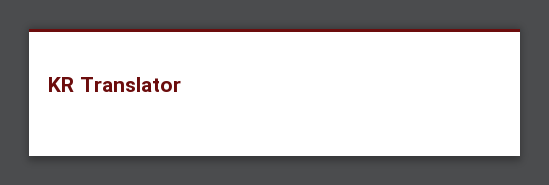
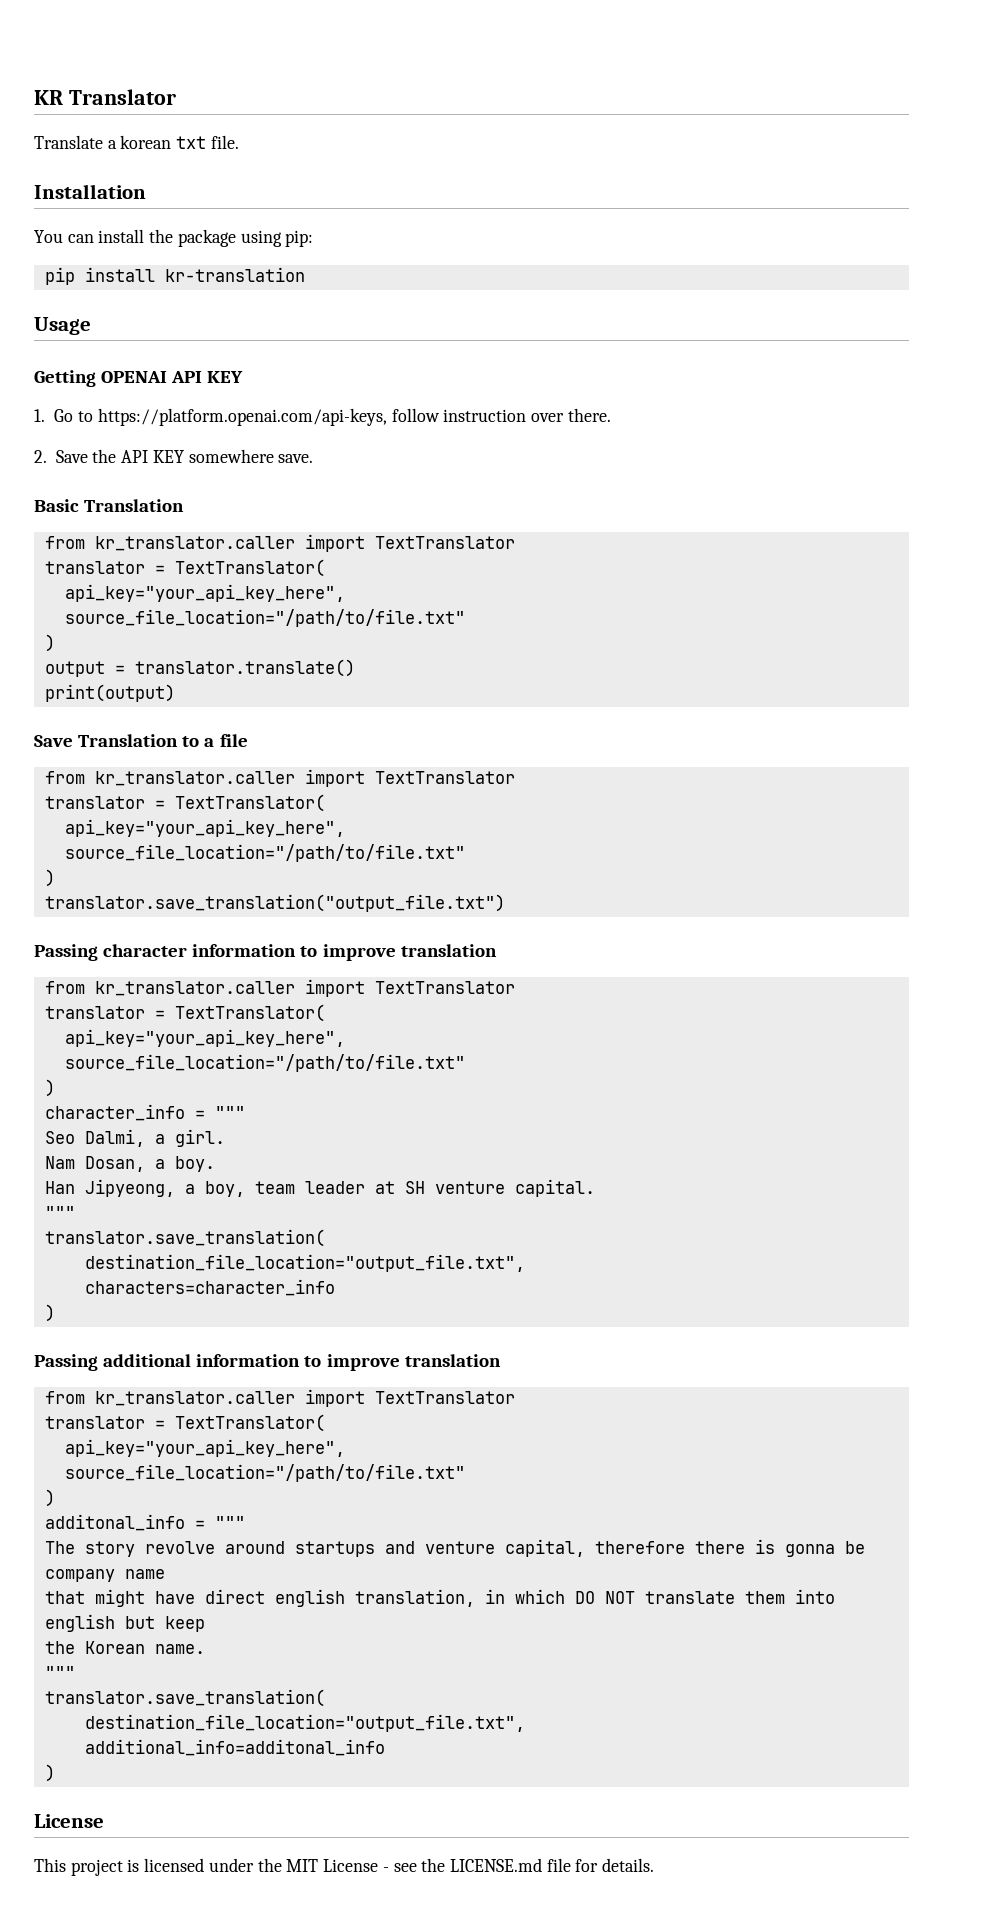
(181, 84) none -> [34,135,239,149] [34,184,146,199] [34,229,314,247] [44,267,305,285] [34,317,91,335] [34,370,244,387] [34,408,611,426] [34,449,314,463] [34,499,185,512] [44,534,515,552] [44,559,325,577] [64,584,345,602] [64,609,465,627] [44,634,55,652] [44,659,355,677] [44,684,175,702] [34,734,248,747] [44,769,515,787] [44,794,325,812] [64,819,345,837] [64,844,465,862] [44,869,55,887] [44,894,505,912] [34,944,497,961] [44,979,515,997] [44,1004,325,1022] [64,1029,345,1047] [64,1054,465,1072] [44,1079,55,1097] [44,1104,245,1121] [44,1129,225,1147] [44,1156,215,1172] [44,1179,595,1197] [44,1206,75,1219] [44,1229,325,1247] [84,1254,525,1272] [84,1279,335,1296] [44,1304,55,1322] [34,1354,501,1371] [44,1389,515,1407] [44,1414,325,1432] [64,1439,345,1457] [64,1464,465,1482] [44,1489,55,1507] [44,1514,245,1531] [44,1539,865,1557] [44,1569,165,1582] [44,1589,835,1607] [44,1614,205,1632] [44,1641,205,1654] [44,1666,75,1679] [44,1689,325,1707] [84,1714,525,1732] [84,1739,385,1756] [44,1764,55,1782] [34,1814,104,1828] [34,1858,655,1876] // Translate a korean txt file. // Installation // You can install the package using pip: // pip install kr-translation // Usage // Getting OPENAI API KEY // 1. Go to https://platform.openai.com/api-keys, follow instruction over there. // 2. Save the API KEY somewhere save. // Basic Translation // from kr_translator.caller import TextTranslator // translator = TextTranslator( // api_key="your_api_key_here", // source_file_location="/path/to/file.txt" // ) // output = translator.translate() // print(output) // Save Translation to a file // from kr_translator.caller import TextTranslator // translator = TextTranslator( // api_key="your_api_key_here", // source_file_location="/path/to/file.txt" // ) // translator.save_translation("output_file.txt") // Passing character information to improve translation // from kr_translator.caller import TextTranslator // translator = TextTranslator( // api_key="your_api_key_here", // source_file_location="/path/to/file.txt" // ) // character_info = """ // Seo Dalmi, a girl. // Nam Dosan, a boy. // Han Jipyeong, a boy, team leader at SH venture capital. // """ // translator.save_translation( // destination_file_location="output_file.txt", // characters=character_info // ) // Passing additional information to improve translation // from kr_translator.caller import TextTranslator // translator = TextTranslator( // api_key="your_api_key_here", // source_file_location="/path/to/file.txt" // ) // additonal_info = """ // The story revolve around startups and venture capital, therefore there is gonna be company name // that might have direct english translation, in which DO NOT translate them into english but keep // the Korean name. // """ // translator.save_translation( // destination_file_location="output_file.txt", // additional_info=additonal_info // ) // License // This project is licensed under the MIT License - see the LICENSE.md file for details.

